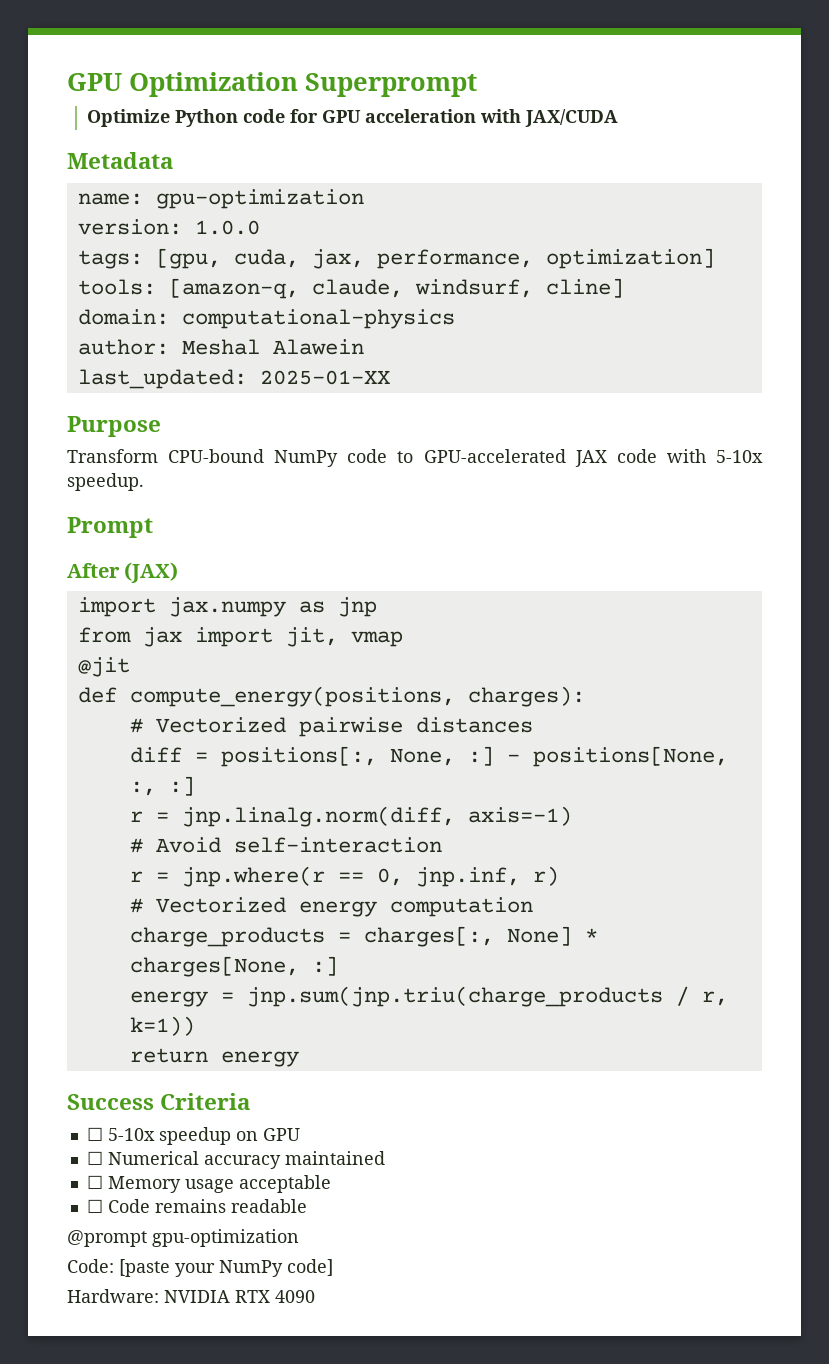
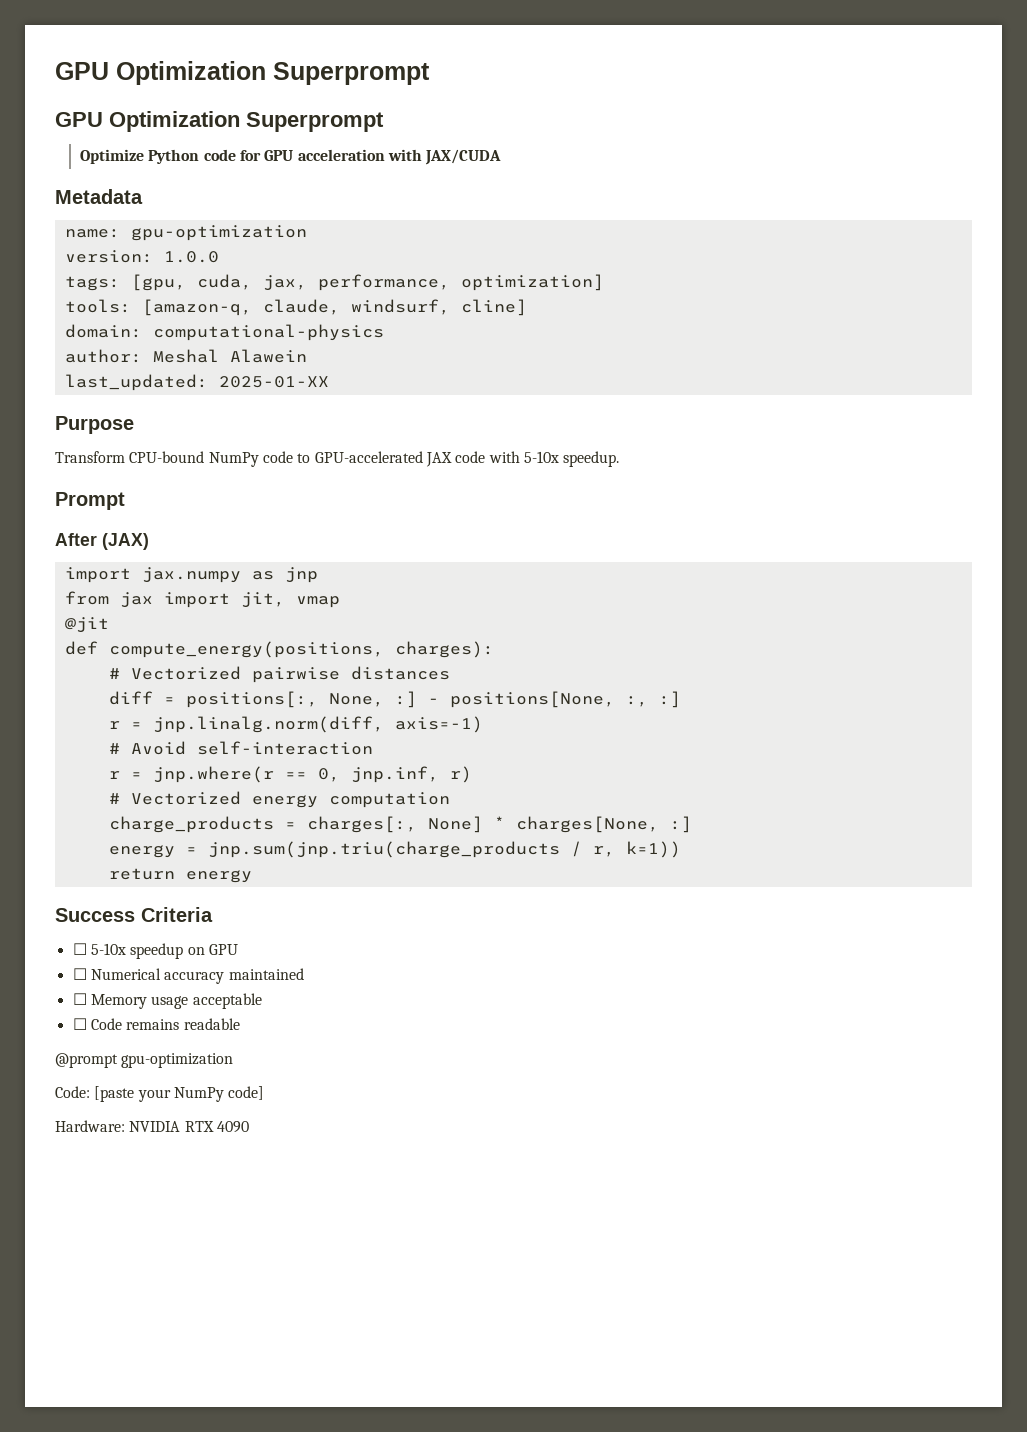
[67,72,477,97] GPU Optimization Superprompt -> [55,61,430,85] [55,111,384,132] GPU Optimization Superprompt // GPU Optimization Superprompt

